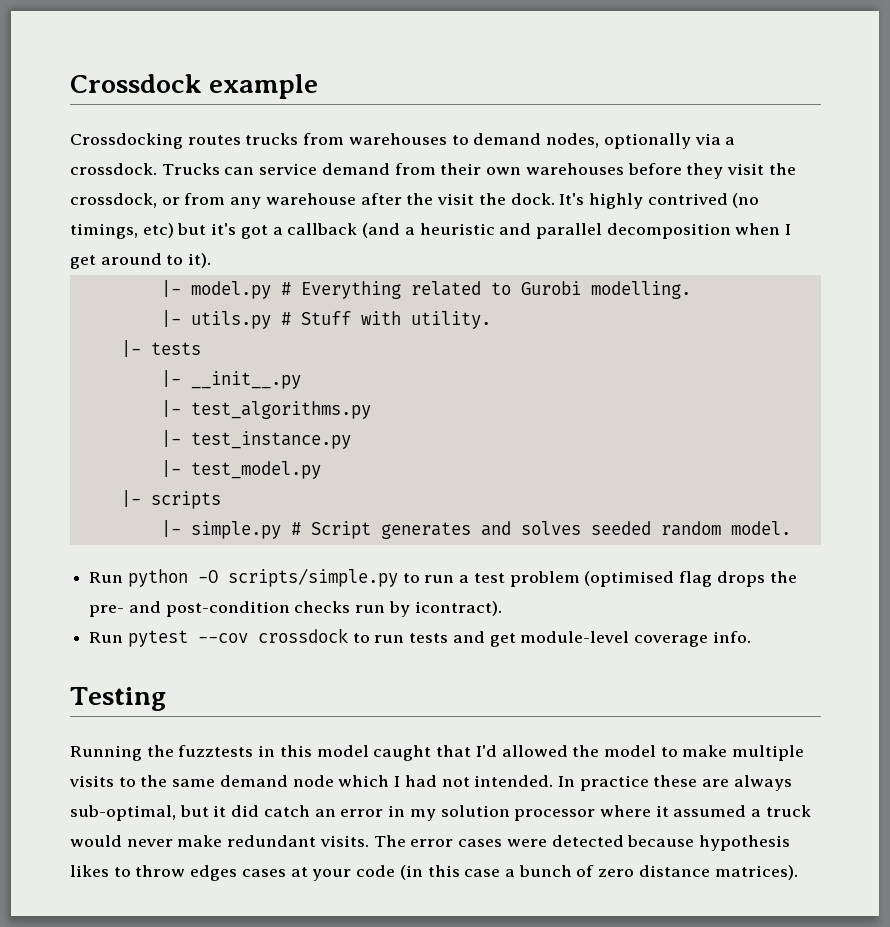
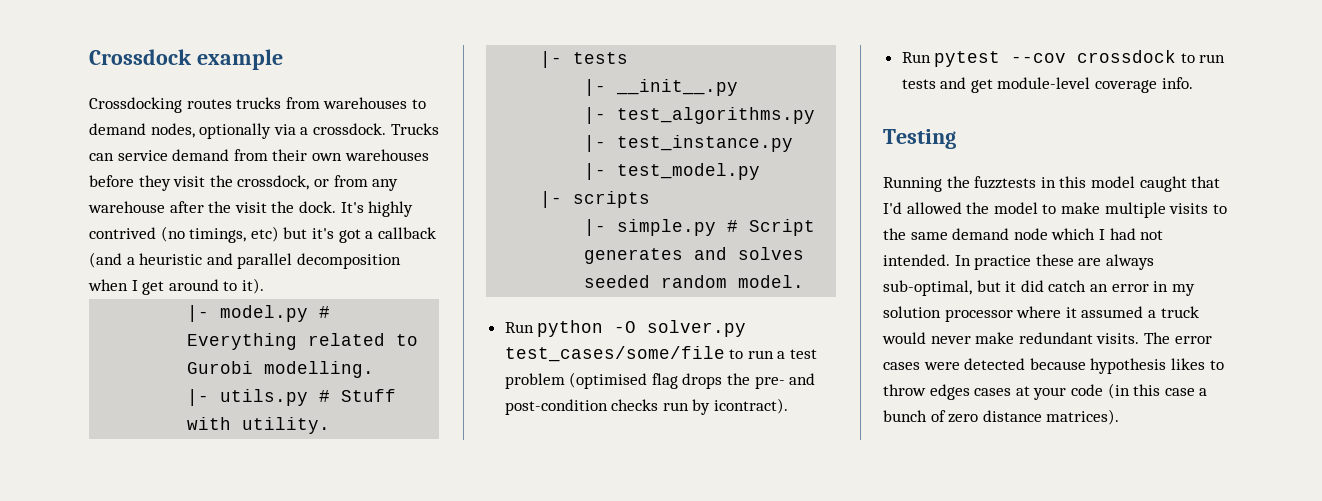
[227,568,398,587] scripts/simple.py -> [647,320,747,337] [504,346,725,362] solver.py test_cases/some/file

